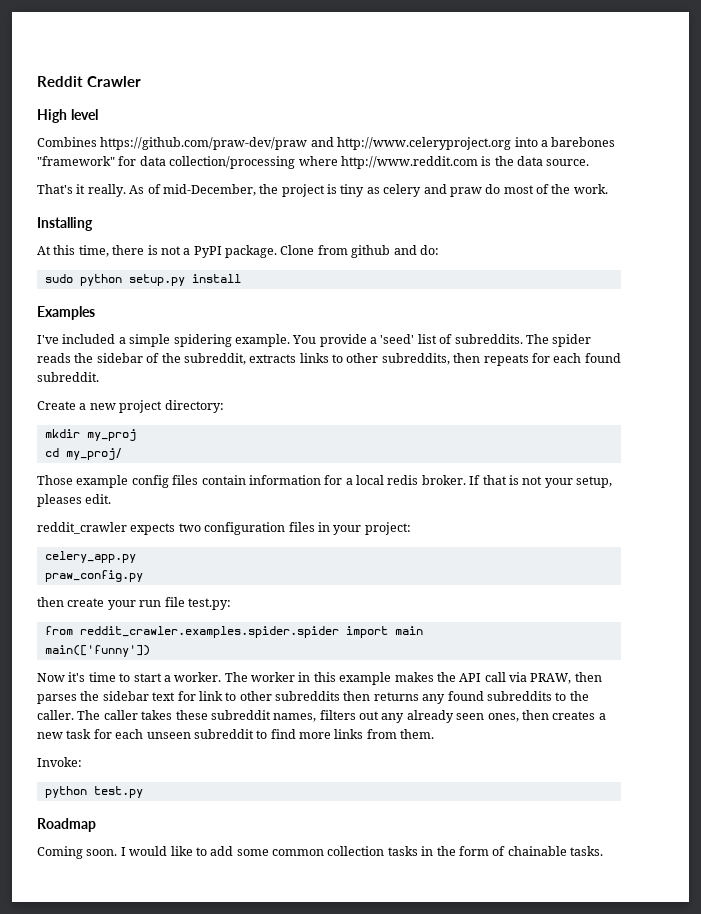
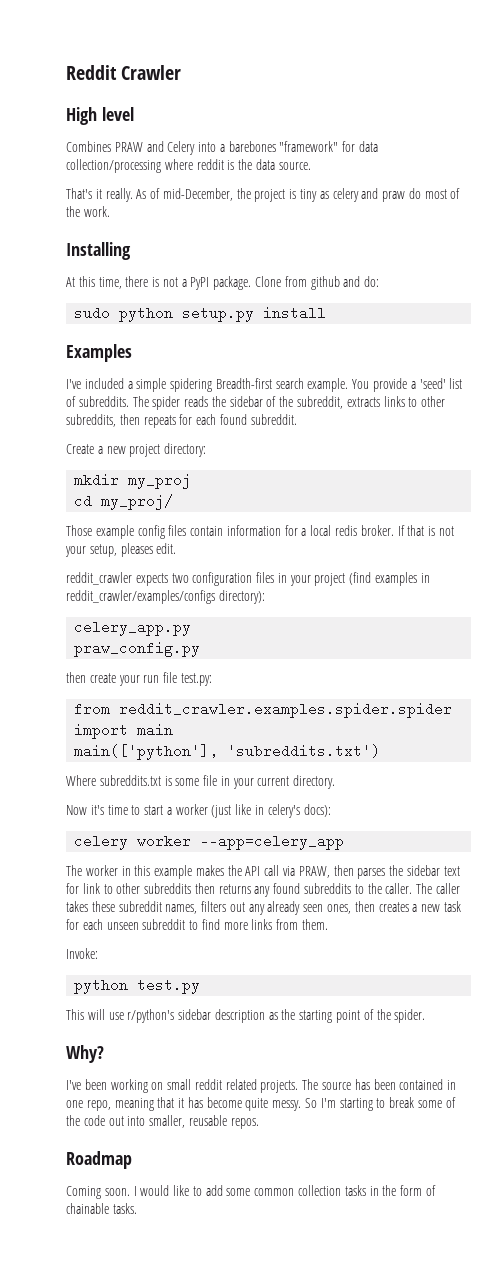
[100,137,512,150] https://github.com/praw-dev/praw and http://www.celeryproject.org -> [114,141,196,155] PRAW and Celery
[340,156,478,169] http://www.reddit.com -> [196,159,224,170] reddit
(232, 340) none -> [215,378,304,389] Breadth-first search
[364,522,411,535] project: -> [314,572,430,586] [66,590,265,604] project (find examples in reddit_crawler/examples/configs directory):
[44,645,150,657] main(['funny']) -> [74,744,381,760] [66,775,336,789] main(['python'], 'subreddits.txt') // Where subreddits.txt is some file in your current directory.
[174,672,222,682] worker. -> [175,804,331,818] [74,834,345,850] worker (just like in celery's docs): // celery worker --app=celery_app //
(143, 792) none -> [66,1009,426,1023] [66,1045,104,1063] [66,1079,457,1093] [66,1097,456,1111] [66,1115,259,1129] // This will use r/python's sidebar description as the starting point of the spider. // Why? // I've been working on small reddit related projects. The source has been contained in one repo, meaning that it has become quite messy. So I'm starting to break some of the code out into smaller, reusable repos.

